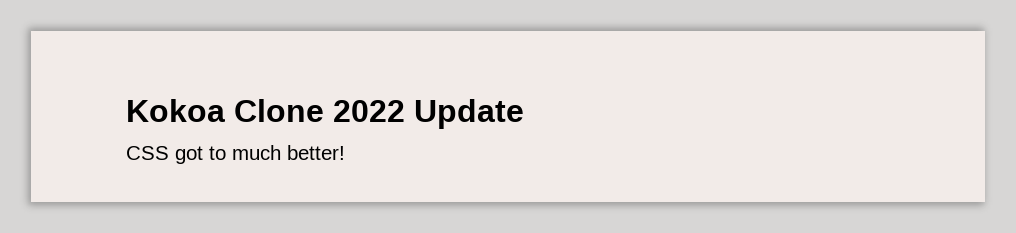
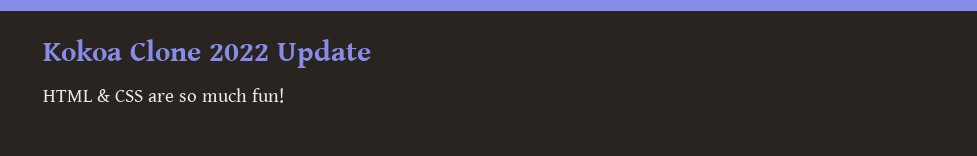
[126,145,345,164] CSS got to much better! -> [43,88,284,103] HTML & CSS are so much fun!

